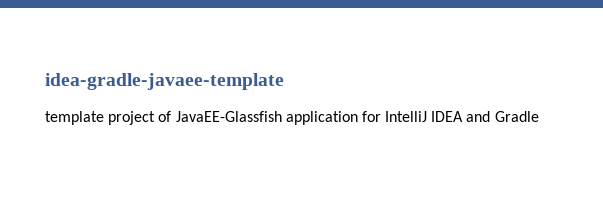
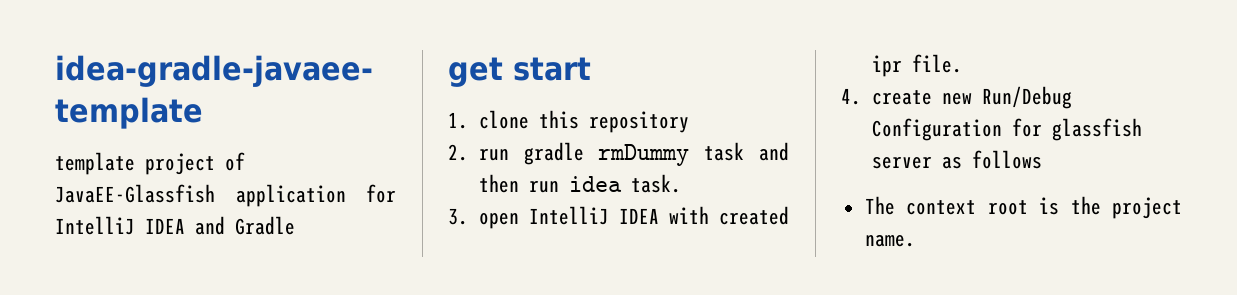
(539, 116) none -> [448,57,591,87] [448,110,689,133] [448,142,789,166] [478,174,681,193] [448,206,789,229] [871,54,962,77] [841,86,1072,109] [871,118,1142,141] [871,150,1042,169] [864,196,1182,219] [864,234,915,247] // get start // 1. clone this repository // 2. run gradle rmDummy task and then run idea task. // 3. open IntelliJ IDEA with created ipr file. // 4. create new Run/Debug Configuration for glassfish server as follows // The context root is the project name.

